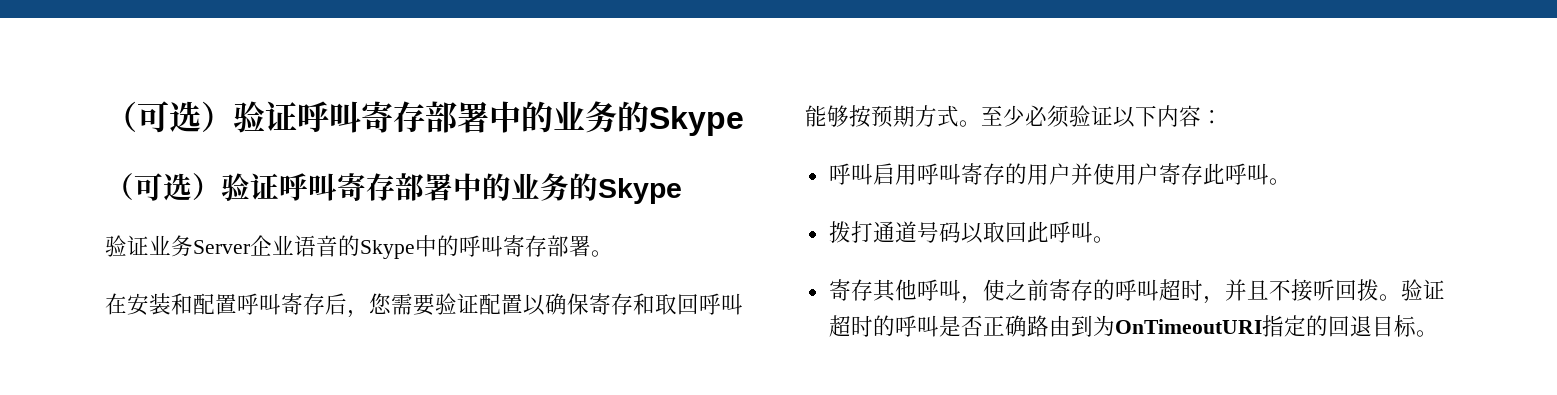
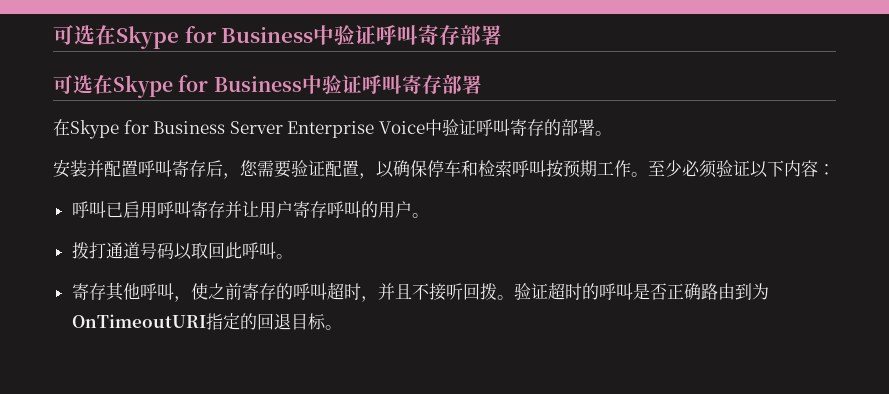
[105,101,744,136] [105,173,682,204] [105,235,547,259] （可选）验证呼叫寄存部署中的业务的Skype // （可选）验证呼叫寄存部署中的业务的Skype // 验证业务Server企业语音的Skype中的呼叫寄存 -> [53,25,503,49] [53,74,482,98] [53,119,561,139] 可选在Skype for Business中验证呼叫寄存部署 // 可选在Skype for Business中验证呼叫寄存部署 // 在Skype for Business Server Enterprise Voice中验证呼叫寄存的
[105,293,193,316] 在安装和 -> [53,160,104,178] 安装并
[523,293,743,316] [805,105,959,128] 以确保寄存和取回呼叫能够按预期方式 -> [359,160,631,179] ，以确保停车和检索呼叫按预期工作
(873, 174) none -> [105,202,123,218] 已
[1004,163,1269,185] 的用户并使用户寄存此呼叫 -> [224,201,412,218] 并让用户寄存呼叫的用户

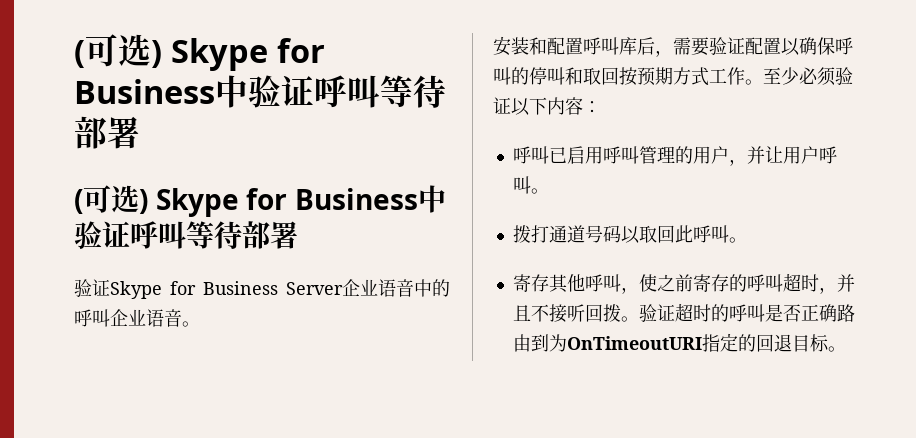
[53,25,503,49] [53,74,482,98] [53,119,70,136] 可选在Skype for Business中验证呼叫寄存部署 // 可选在Skype for Business中验证呼叫寄存部署 // 在 -> [74,34,325,71] [74,75,446,108] [74,116,140,149] [74,185,446,217] [74,221,298,249] [74,279,110,297] (可选) Skype for Business中验证呼叫等待部署 // (可选) Skype for Business中验证呼叫等待部署 // 验证
[287,119,595,138] Enterprise Voice中验证呼叫寄存的部署 -> [342,279,450,297] [74,309,182,327] 企业语音中的呼叫企业语音
[87,160,104,177] 并 -> [529,37,547,55] 和
[172,160,258,179] 寄存后，您 -> [619,37,673,57] 库后，
[359,160,597,179] ，以确保停车和检索呼叫按预期 -> [781,37,853,56] [493,67,709,86] 以确保呼叫的停叫和取回按预期方式
[190,201,412,218] 寄存并让用户寄存呼叫的用户 -> [638,146,837,166] [512,176,531,194] 管理的用户，并让用户呼叫

